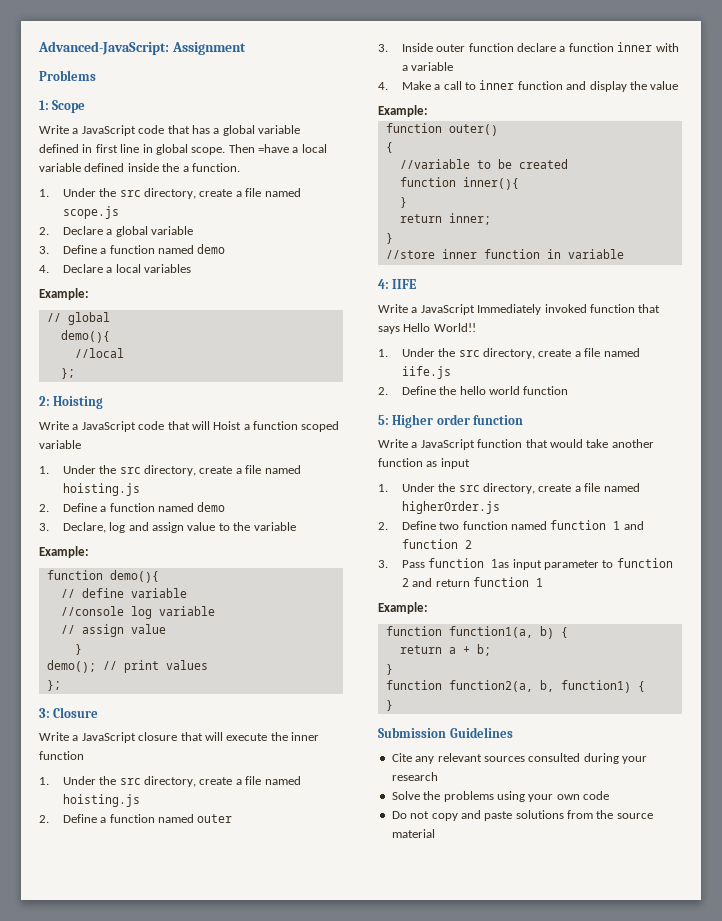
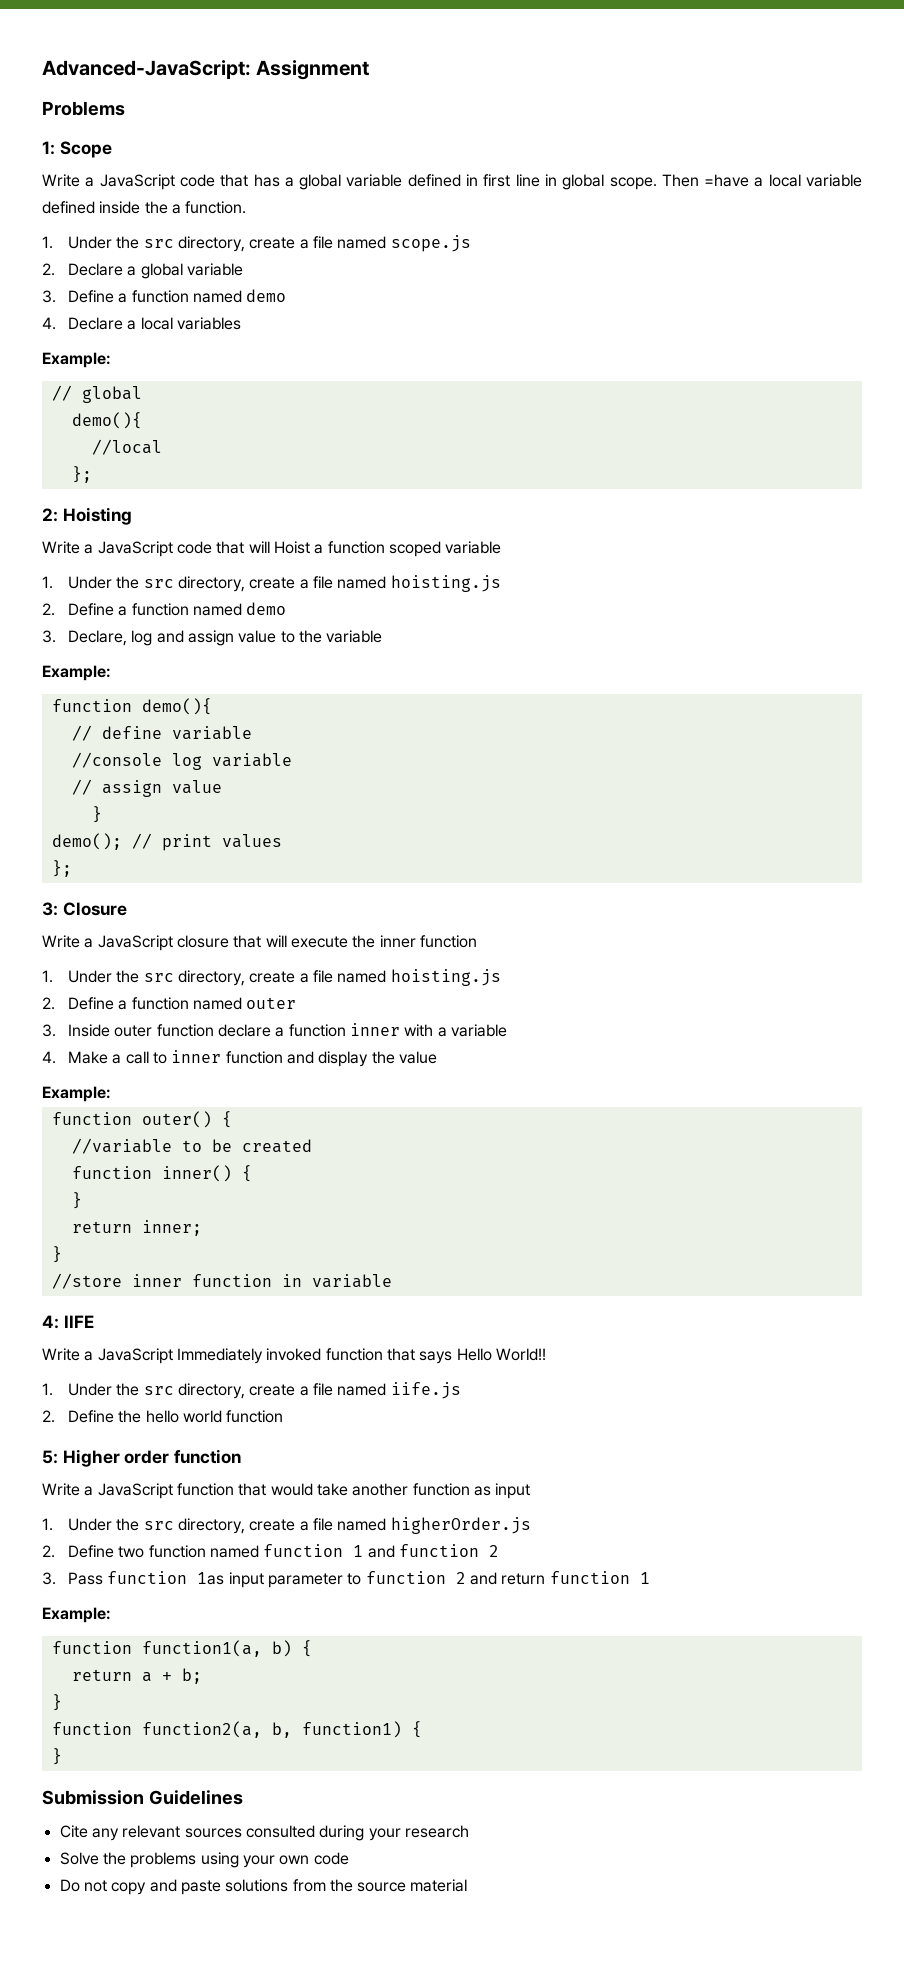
(498, 130) // -> (212, 1119) none
[462,177,519,190] inner(){ -> [161,1165,252,1182] inner() {

